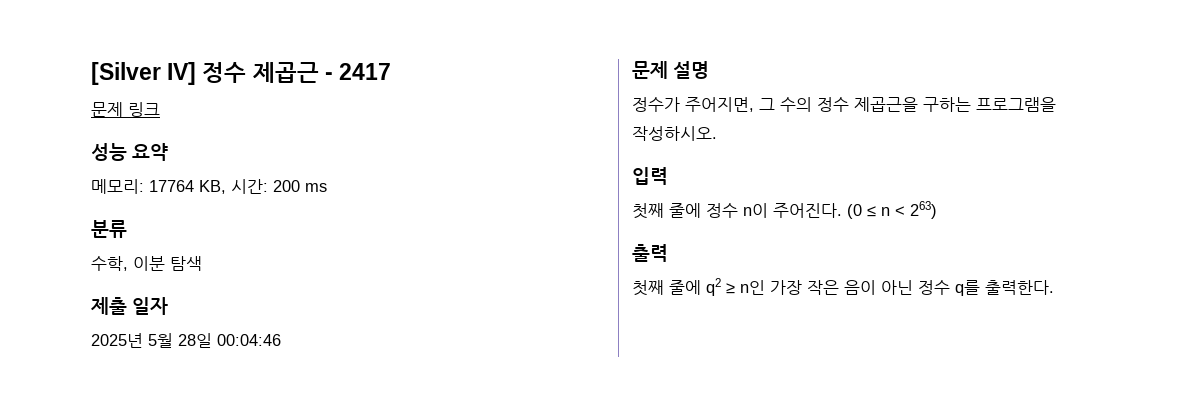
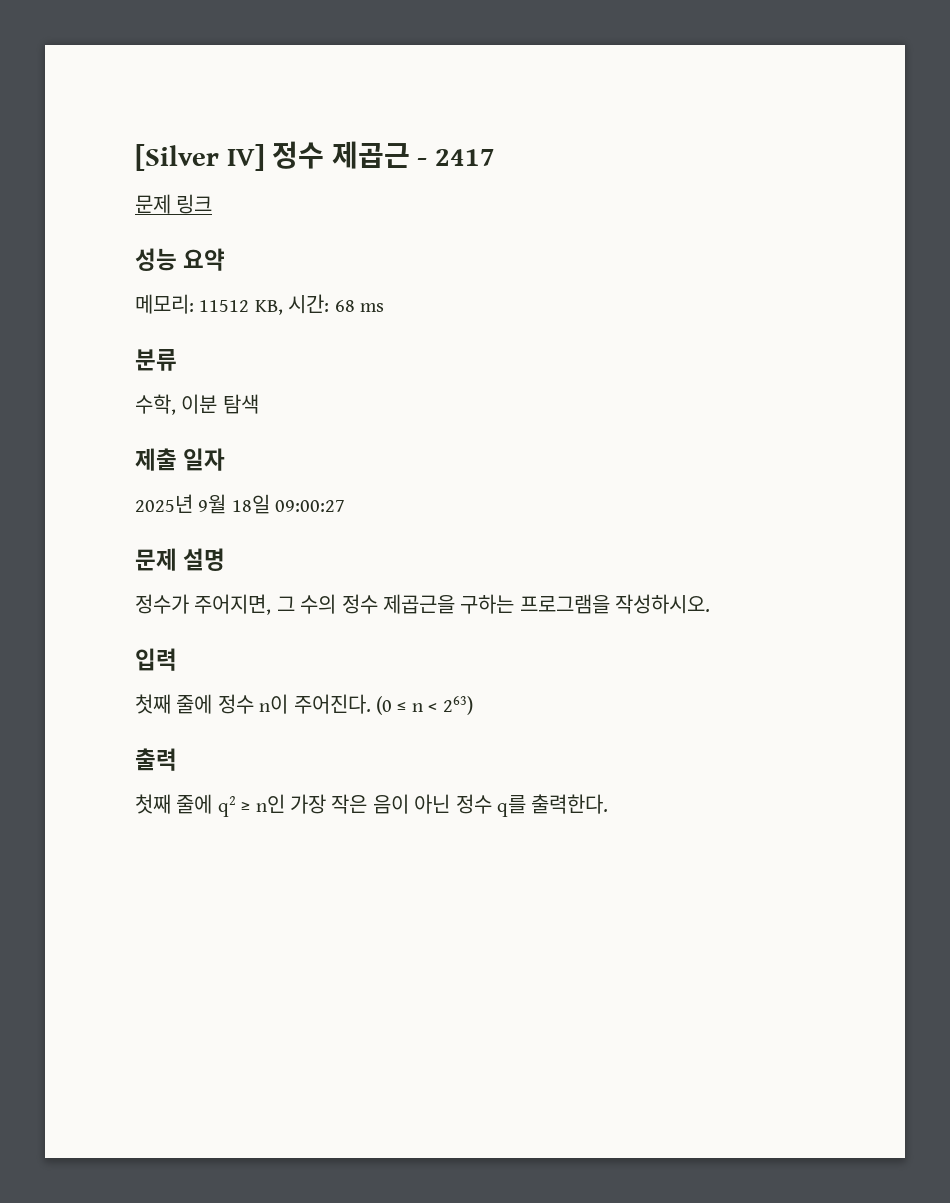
[149,180,194,192] 17764 -> [199,300,250,312] 11512
[273,180,300,192] 200 -> [334,300,355,312] 68
[148,333,281,348] 5월 28일 00:04:46 -> [198,494,346,514] 9월 18일 09:00:27

